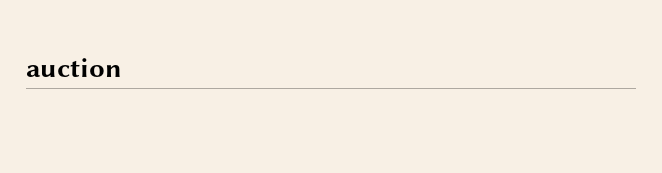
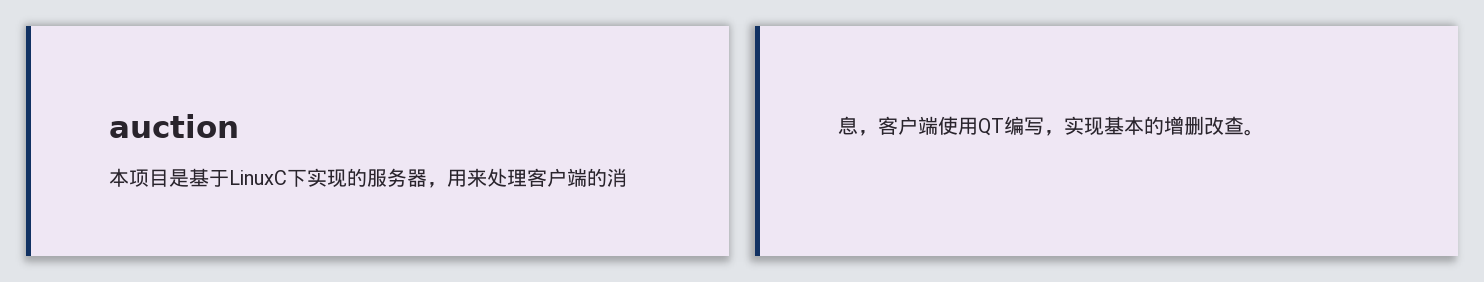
(122, 67) none -> [109,168,627,188] [838,116,1264,136] // 本项目是基于LinuxC下实现的服务器，用来处理客户端的消息，客户端使用QT编写，实现基本的增删改查。

